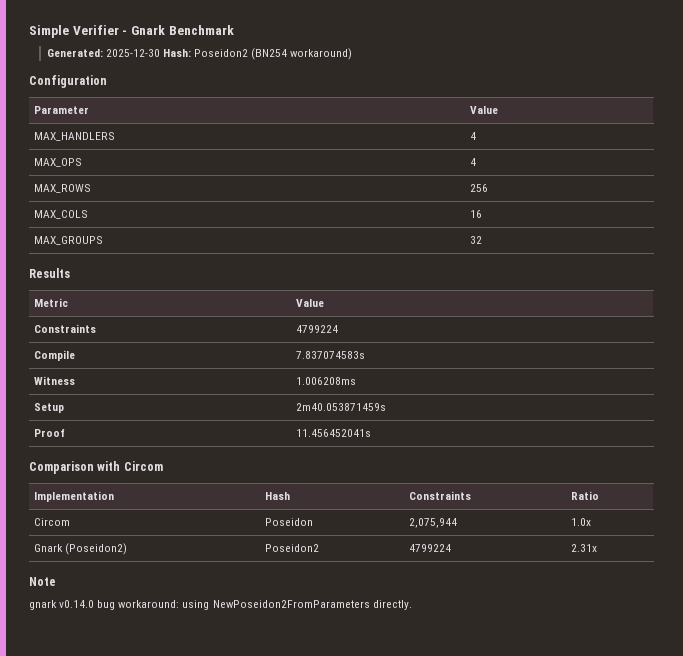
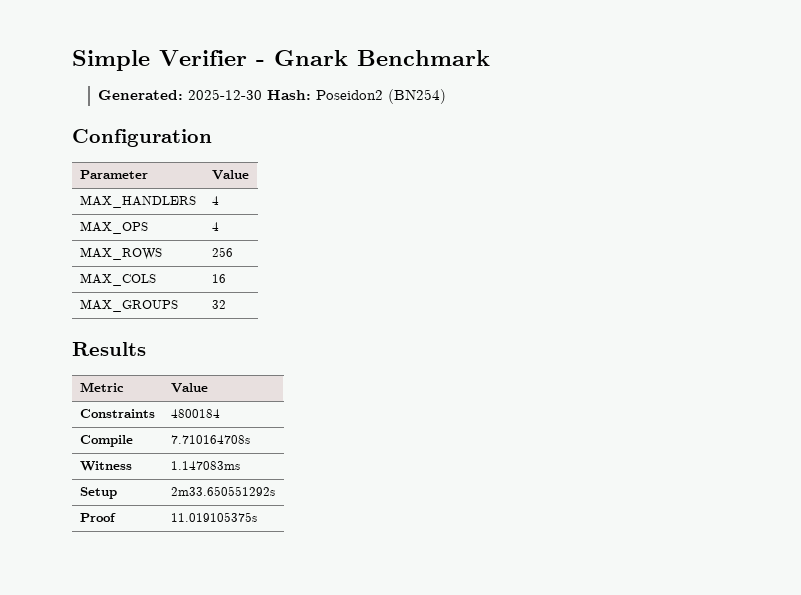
[251,48,353,60] (BN254 workaround) -> [388,89,447,104] (BN254)
[296,325,339,333] 4799224 -> [170,409,220,418] 4800184
[296,351,366,359] 7.837074583s -> [170,435,250,444] 7.710164708s
[296,377,357,385] 1.006208ms -> [170,461,240,470] 1.147083ms
[296,403,387,411] 2m40.053871459s -> [170,486,275,496] 2m33.650551292s
[296,429,372,437] [29,461,163,474] [34,491,115,502] [265,492,291,500] [409,491,472,500] [571,491,600,500] [34,518,71,526] [265,518,314,526] [409,518,458,528] [571,518,592,526] [34,543,128,555] [265,544,320,552] [409,544,452,552] [571,544,598,552] [29,577,56,586] [29,600,412,610] 11.456452041s // Comparison with Circom // Implementation | Hash | Constraints | Ratio // Circom | Poseidon | 2,075,944 | 1.0x // Gnark (Poseidon2) | Poseidon2 | 4799224 | 2.31x // Note // gnark v0.14.0 bug workaround: using NewPoseidon2FromParameters directly. -> [170,512,257,522] 11.019105375s

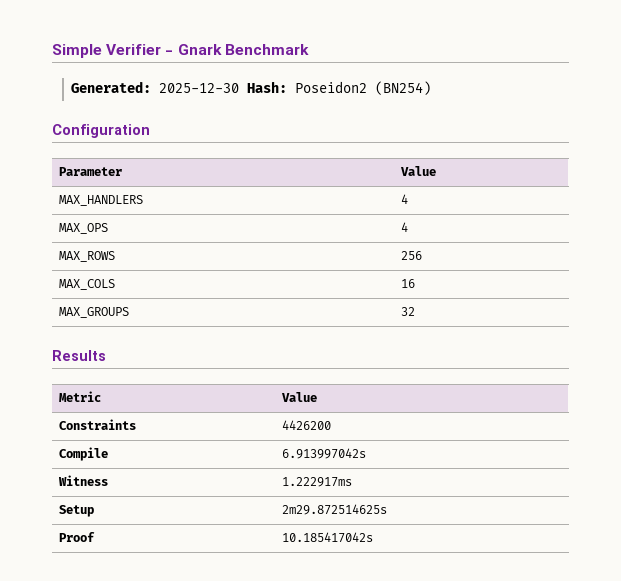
[170,409,220,418] 4800184 -> [282,420,332,430] 4426200
[170,435,250,444] 7.710164708s -> [282,448,367,459] 6.913997042s
[170,461,240,470] 1.147083ms -> [282,477,353,487] 1.222917ms
[170,486,275,496] 2m33.650551292s -> [282,504,388,515] 2m29.872514625s
[170,512,257,522] 11.019105375s -> [282,532,374,543] 10.185417042s

